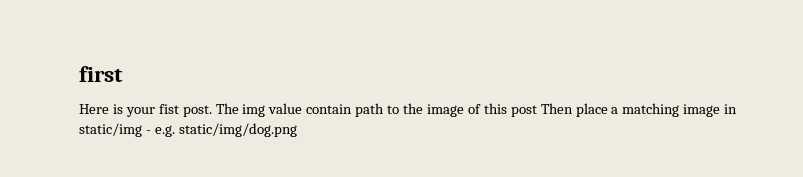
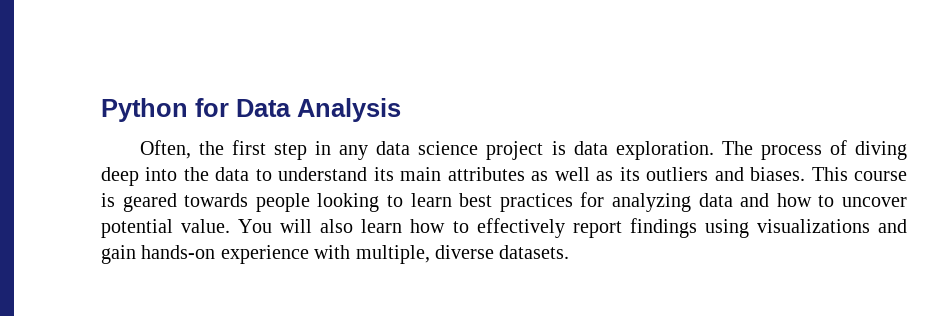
[79,66,123,82] [79,103,738,117] [79,123,297,137] first // Here is your fist post. The img value contain path to the image of this post Then place a matching image in static/img - e.g. static/img/dog.png -> [101,98,401,122] [139,140,907,160] [101,167,908,186] [101,192,908,212] [101,218,908,238] [101,245,570,264] Python for Data Analysis // Often, the first step in any data science project is data exploration. The process of diving deep into the data to understand its main attributes as well as its outliers and biases. This course is geared towards people looking to learn best practices for analyzing data and how to uncover potential value. You will also learn how to effectively report findings using visualizations and gain hands-on experience with multiple, diverse datasets.

